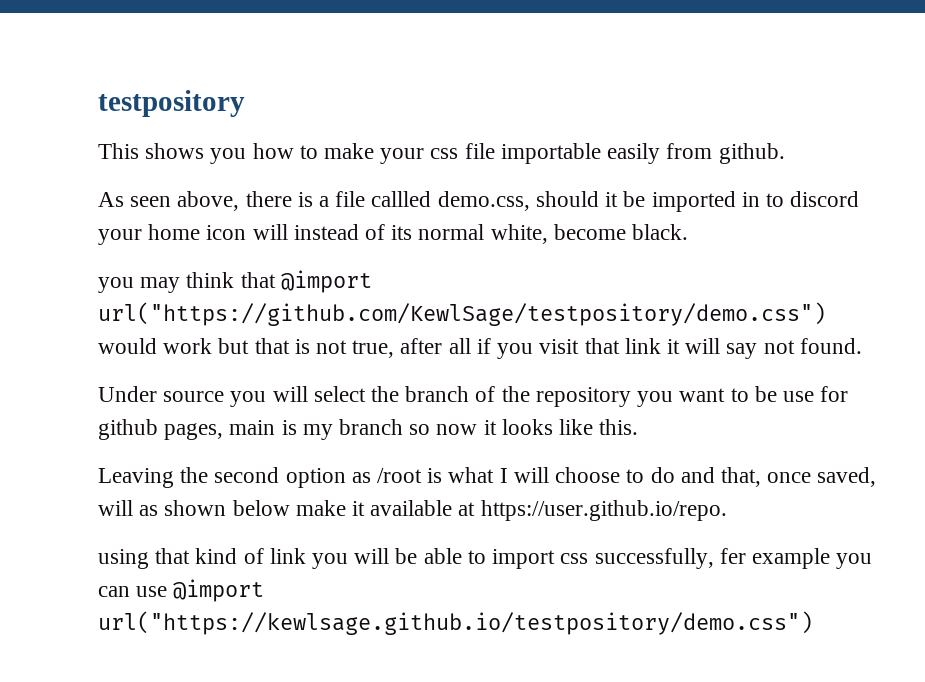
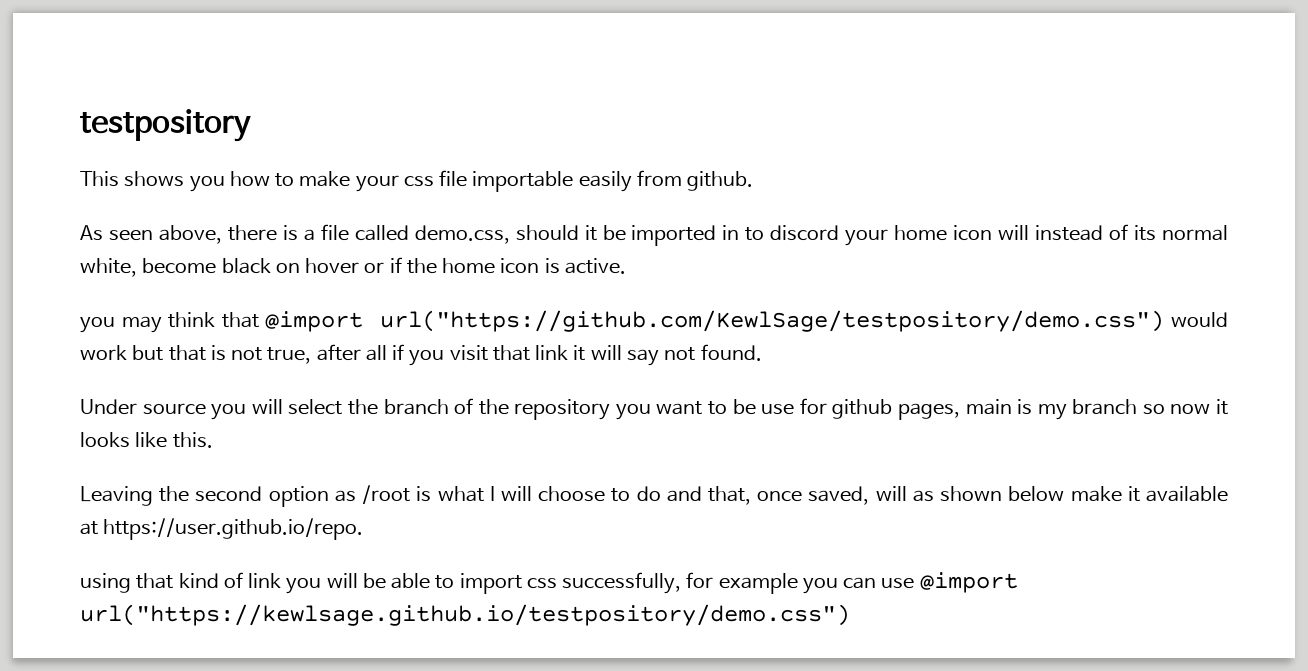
[371,191,432,207] callled -> [354,225,409,241] called
[632,224,689,240] black. -> [221,257,626,274] black on hover or if the home icon is active.
[719,548,746,564] fer -> [686,572,714,588] for

